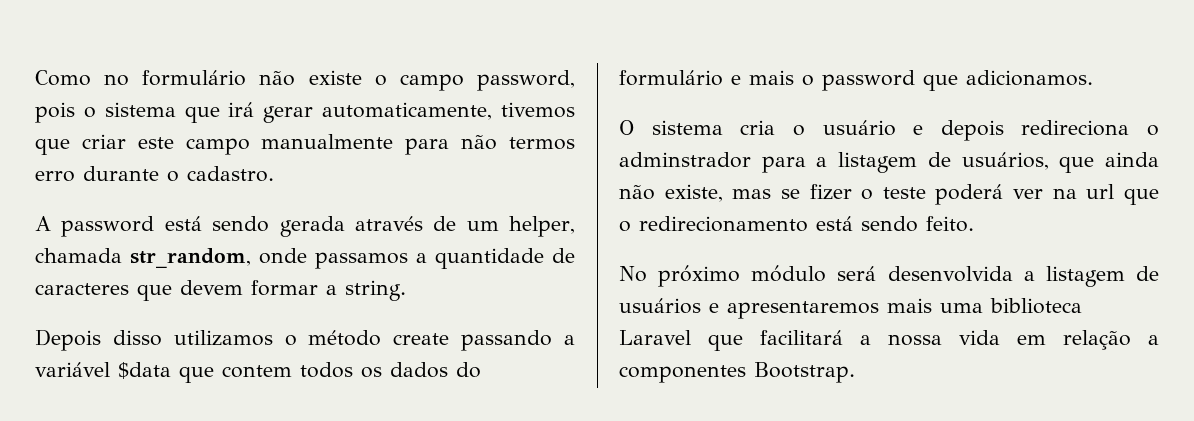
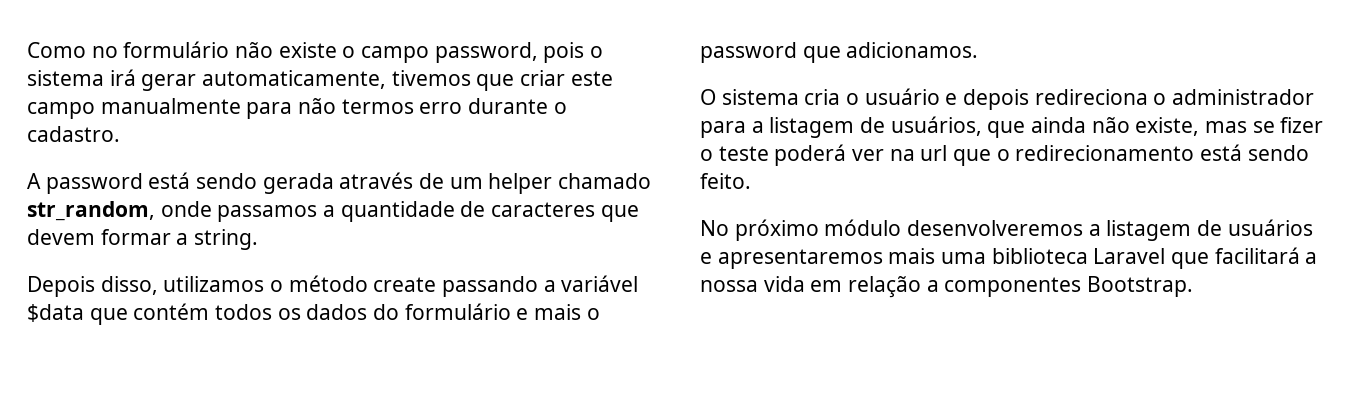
[184,106,220,123] que -> (104, 78) none
[509,216,576,237] [35,248,122,263] helper, chamada -> [488,173,652,194] helper chamado
[112,330,162,346] disso -> [100,276,158,295] disso,
[222,365,292,378] contem -> [133,303,210,320] contém
[619,152,751,168] adminstrador -> [1172,89,1315,105] administrador
[837,266,1013,282] será desenvolvida -> [907,220,1084,236] desenvolveremos

